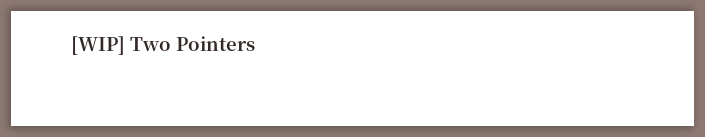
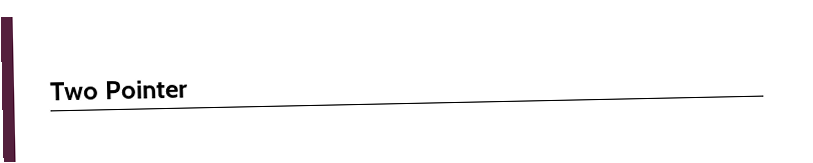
[71,36,255,55] [WIP] Two Pointers -> [49,79,188,101] Two Pointer

